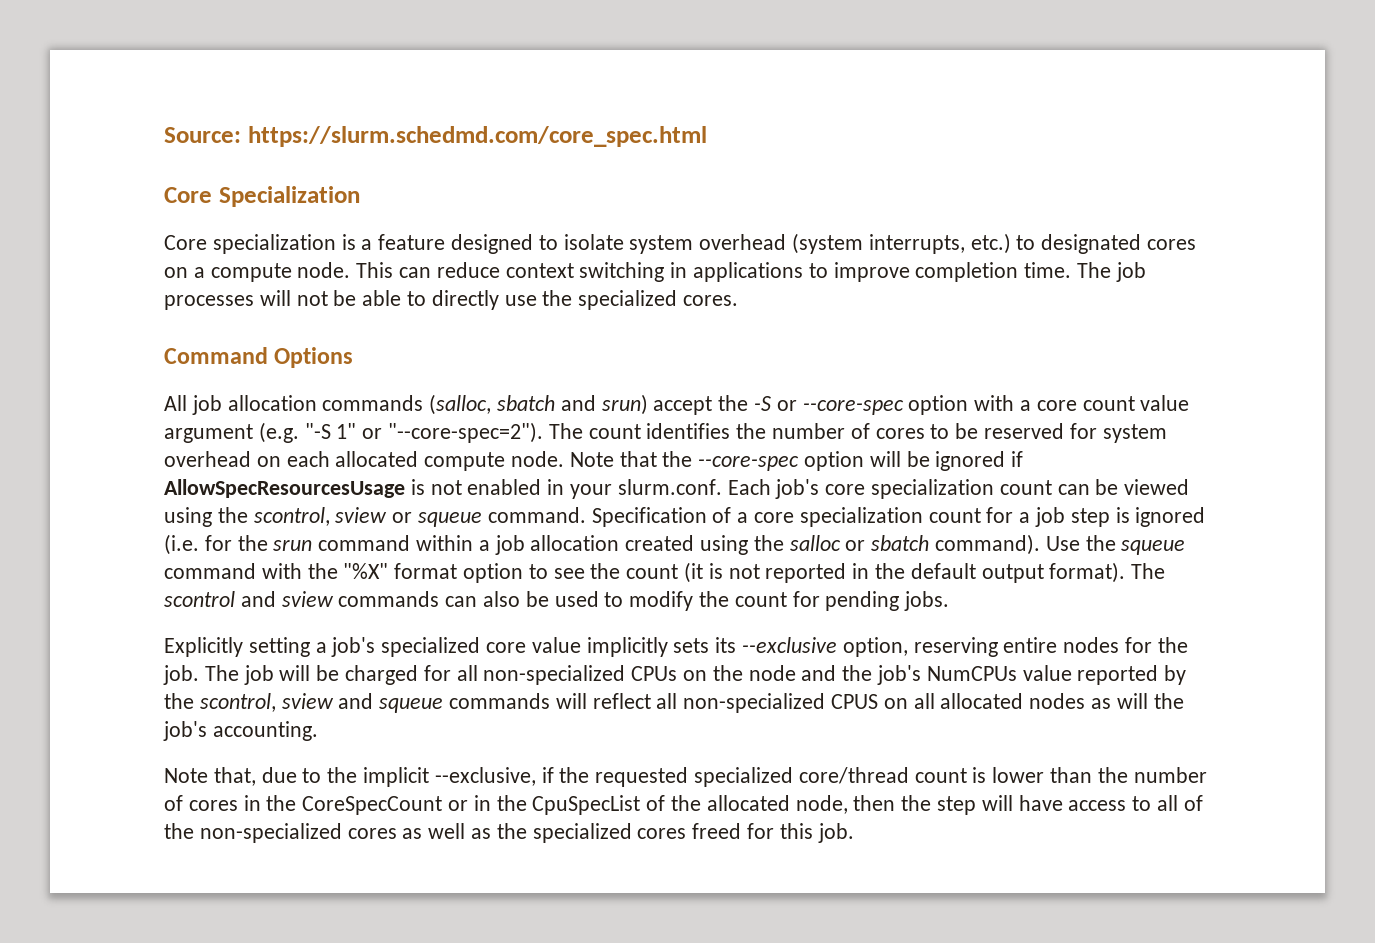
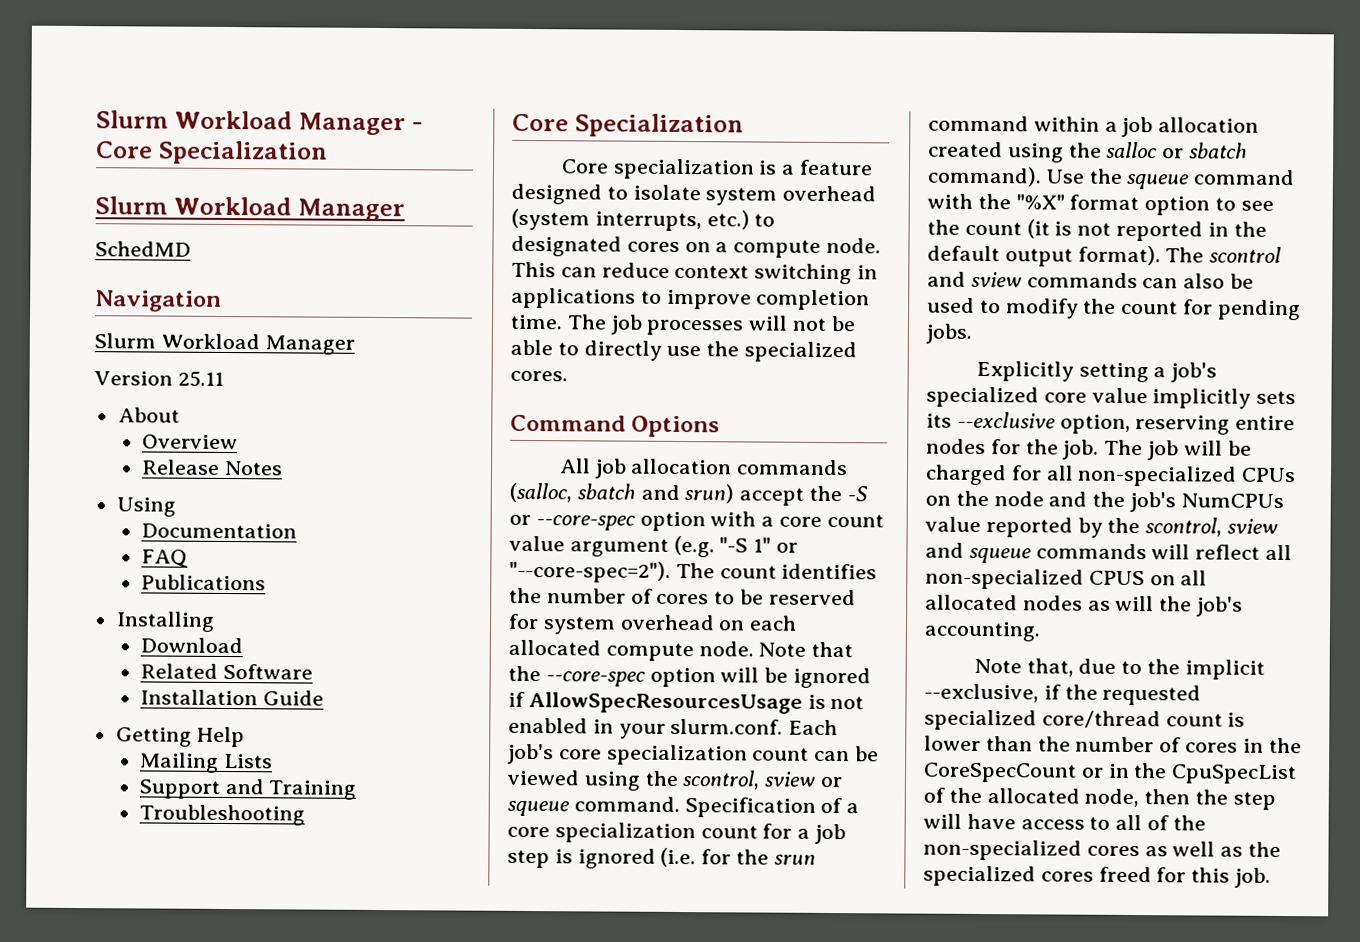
[164,126,707,147] Source: https://slurm.schedmd.com/core_spec.html -> [96,110,424,136] [96,140,328,165] [95,196,406,222] [95,241,191,257] [95,290,222,312] [94,333,355,355] [94,370,224,387] [117,407,180,423] [141,434,238,450] [140,459,283,476] [116,497,176,517] [140,523,297,539] [140,549,188,568] [140,574,266,591] [115,611,215,632] [139,637,243,654] [139,663,313,680] [139,689,324,706] [115,726,246,748] [138,752,273,773] [138,778,357,800] [138,804,305,826] Slurm Workload Manager - Core Specialization // Slurm Workload Manager // SchedMD // Navigation // Slurm Workload Manager // Version 25.11 // About // Overview // Release Notes // Using // Documentation // FAQ // Publications // Installing // Download // Related Software // Installation Guide // Getting Help // Mailing Lists // Support and Training // Troubleshooting

